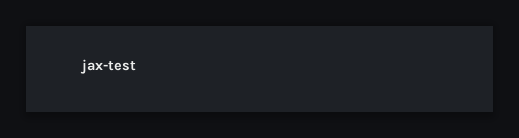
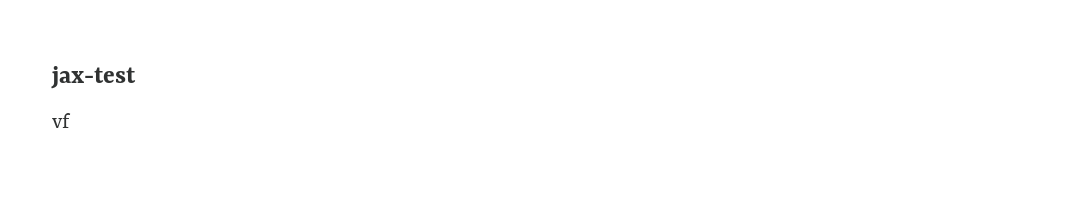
(136, 66) none -> [52,113,71,128] // vf

